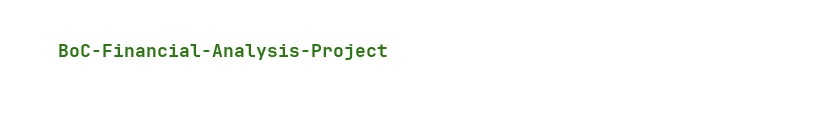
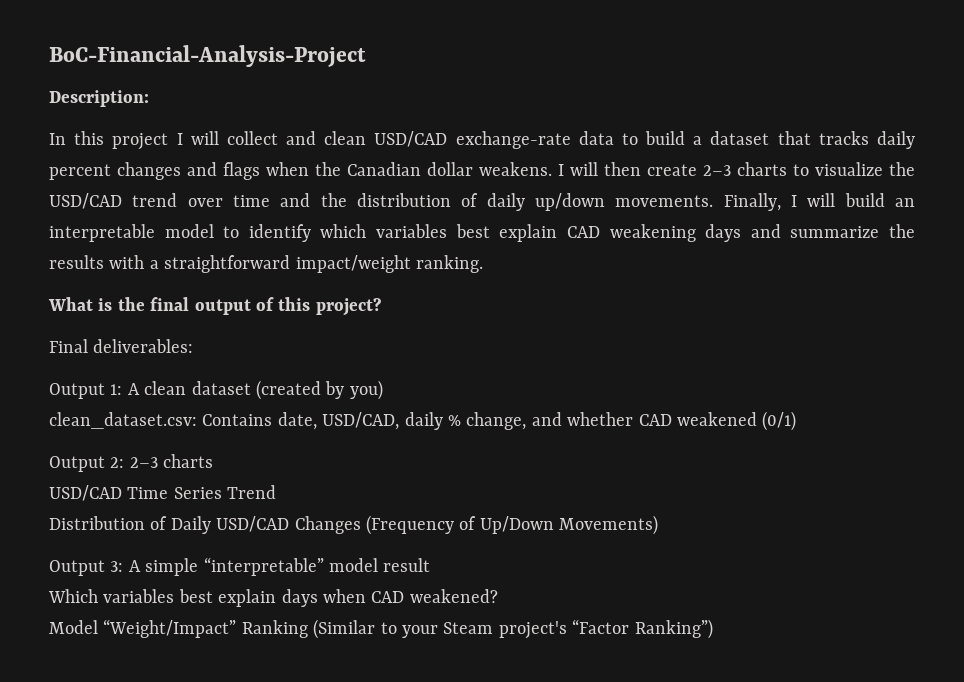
(388, 52) none -> [49,90,149,107] [49,131,915,150] [49,162,915,180] [49,193,916,211] [49,224,916,242] [49,255,483,273] [48,297,381,316] [49,339,194,353] [49,380,383,400] [49,411,797,431] [49,454,214,472] [49,485,277,501] [49,515,659,535] [49,557,431,576] [48,589,498,607] [49,619,713,639] // Description: // In this project I will collect and clean USD/CAD exchange-rate data to build a dataset that tracks daily percent changes and flags when the Canadian dollar weakens. I will then create 2–3 charts to visualize the USD/CAD trend over time and the distribution of daily up/down movements. Finally, I will build an interpretable model to identify which variables best explain CAD weakening days and summarize the results with a straightforward impact/weight ranking. // What is the final output of this project? // Final deliverables: // Output 1: A clean dataset (created by you) // clean_dataset.csv: Contains date, USD/CAD, daily % change, and whether CAD weakened (0/1) // Output 2: 2–3 charts // USD/CAD Time Series Trend // Distribution of Daily USD/CAD Changes (Frequency of Up/Down Movements) // Output 3: A simple “interpretable” model result // Which variables best explain days when CAD weakened? // Model “Weight/Impact” Ranking (Similar to your Steam project's “Factor Ranking”)

